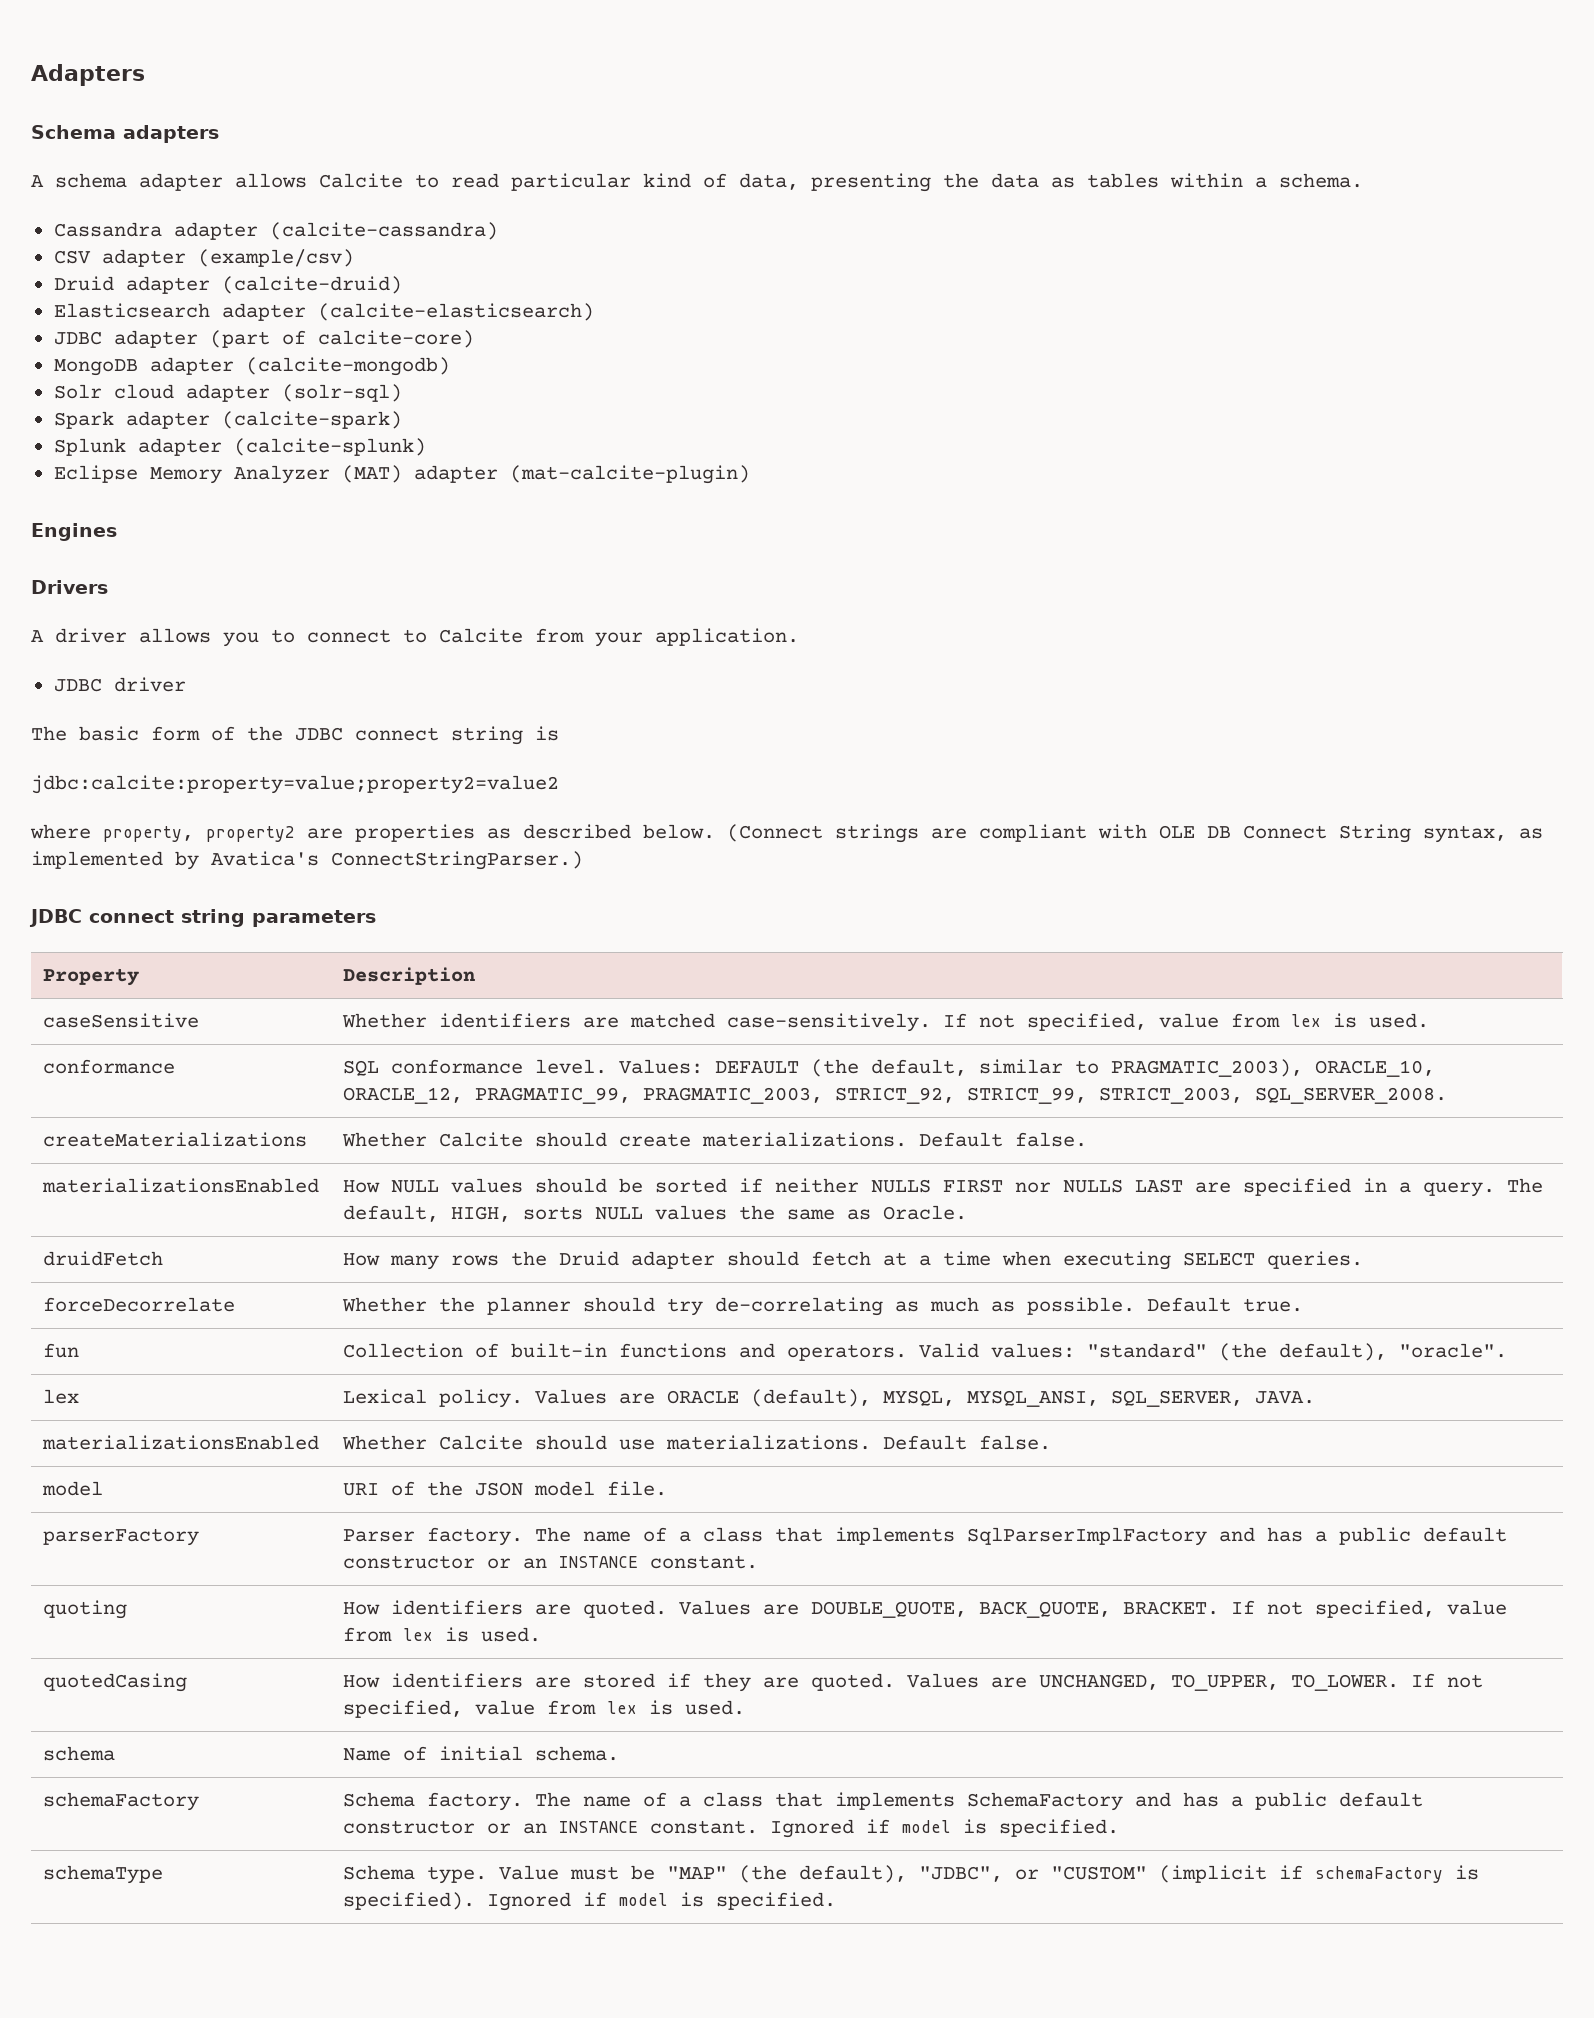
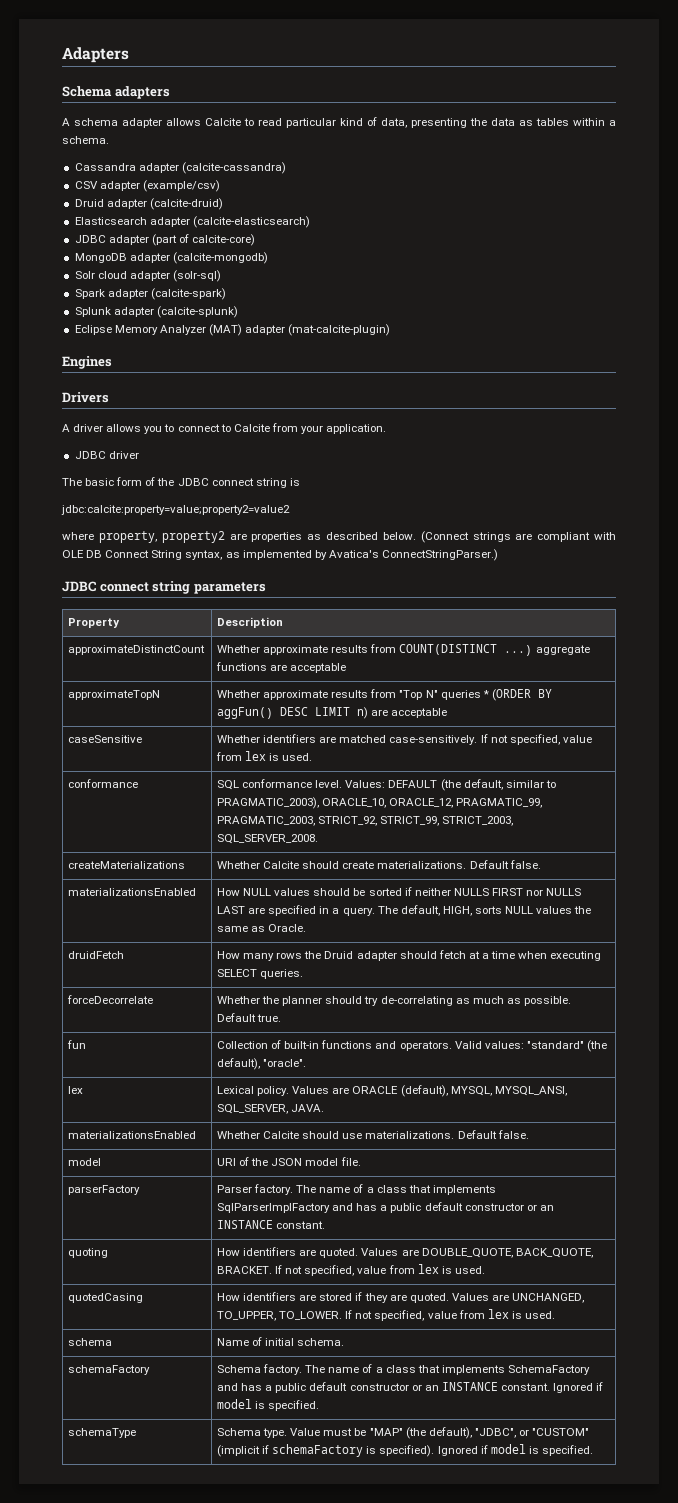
(475, 976) none -> [68,645,206,655] [217,644,590,656] [216,662,347,673] [68,690,161,700] [217,689,552,701] [217,707,448,719] // approximateDistinctCount | Whether approximate results from COUNT(DISTINCT ...) aggregate functions are acceptable // approximateTopN | Whether approximate results from "Top N" queries * (ORDER BY aggFun() DESC LIMIT n) are acceptable

